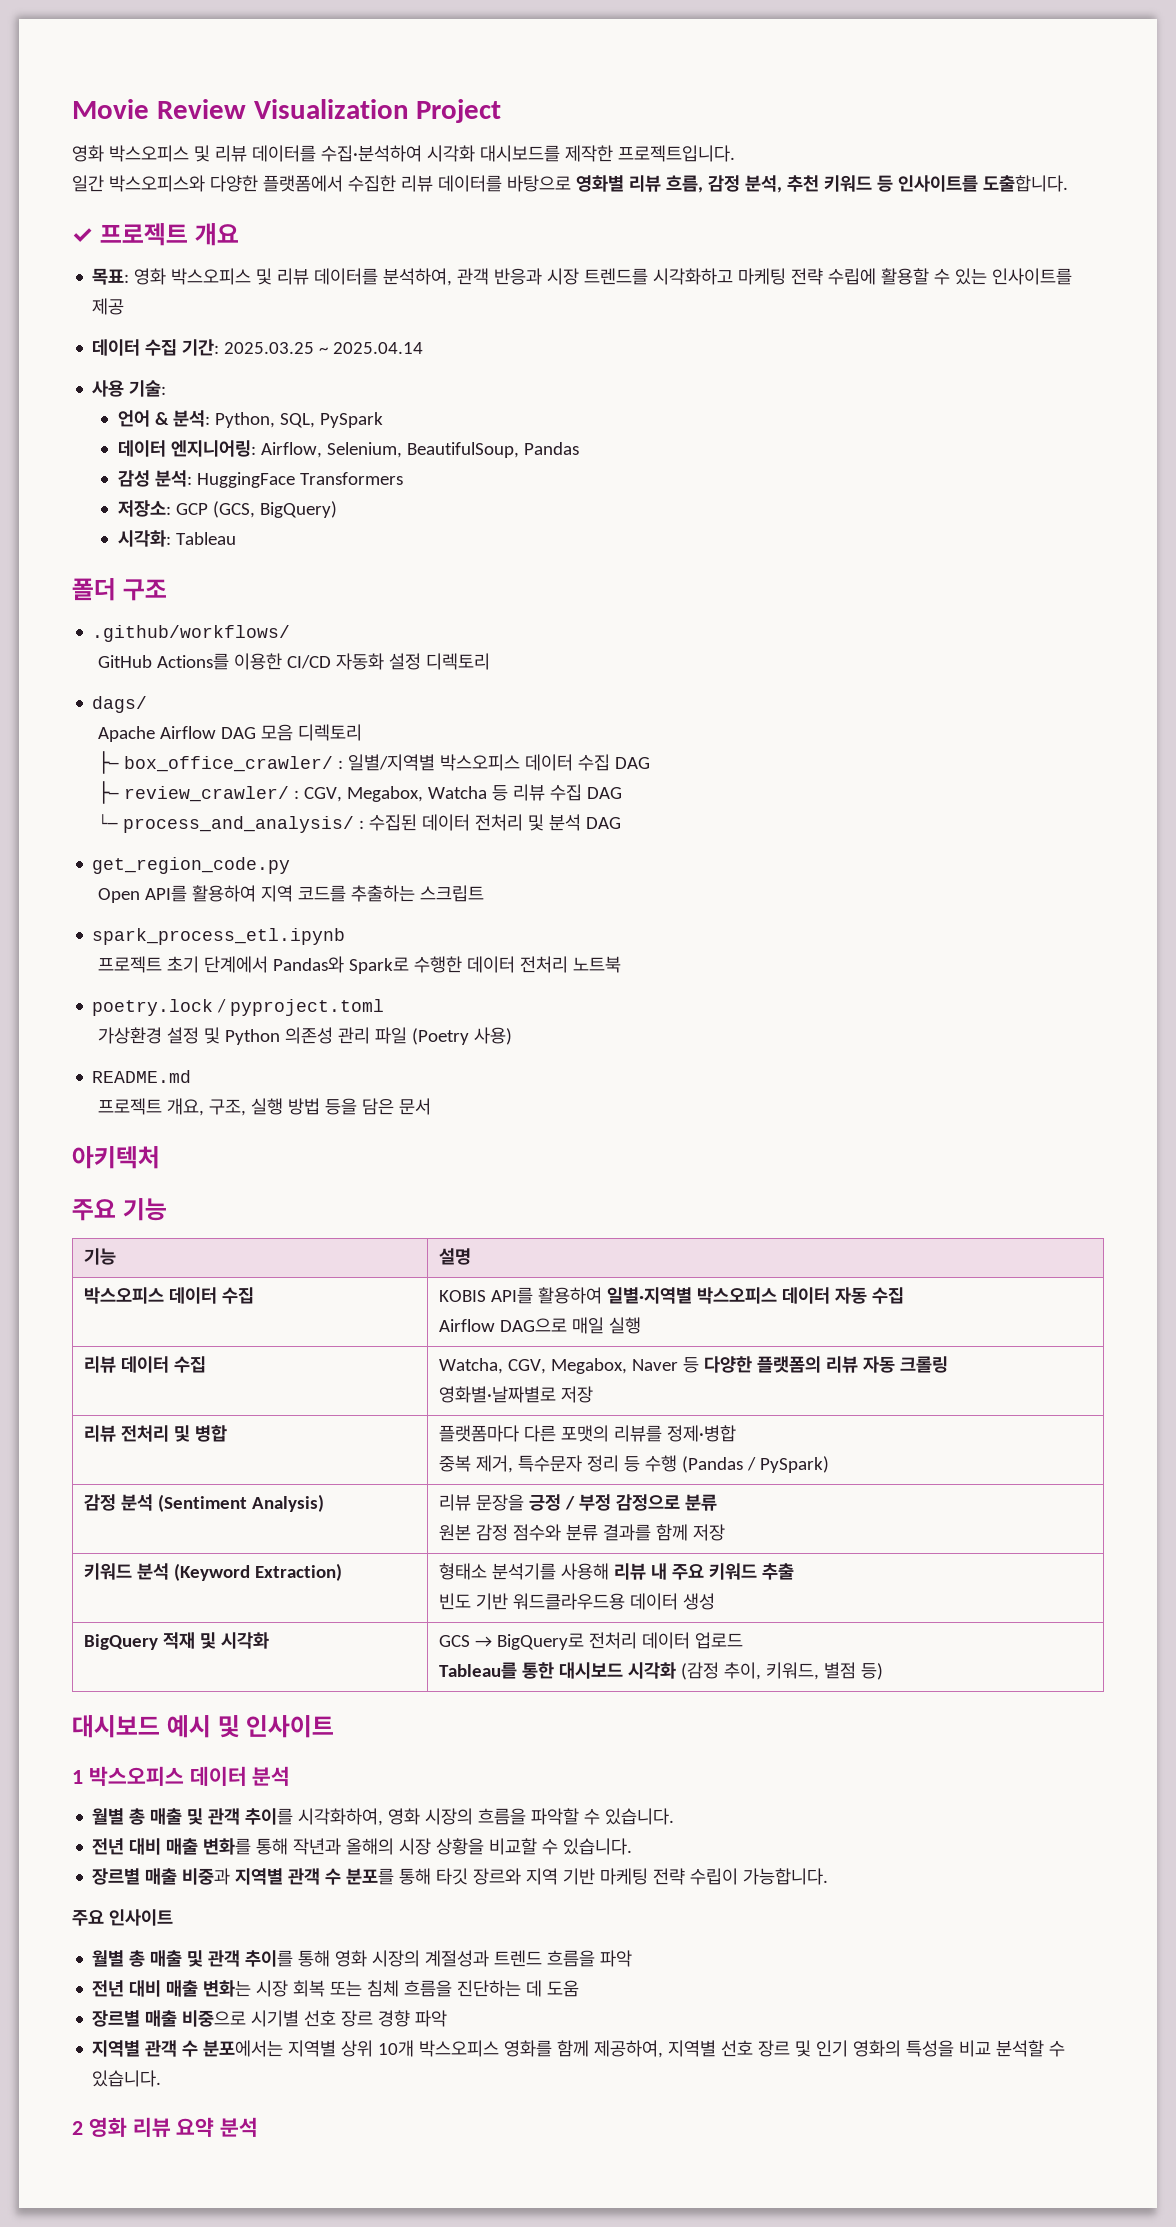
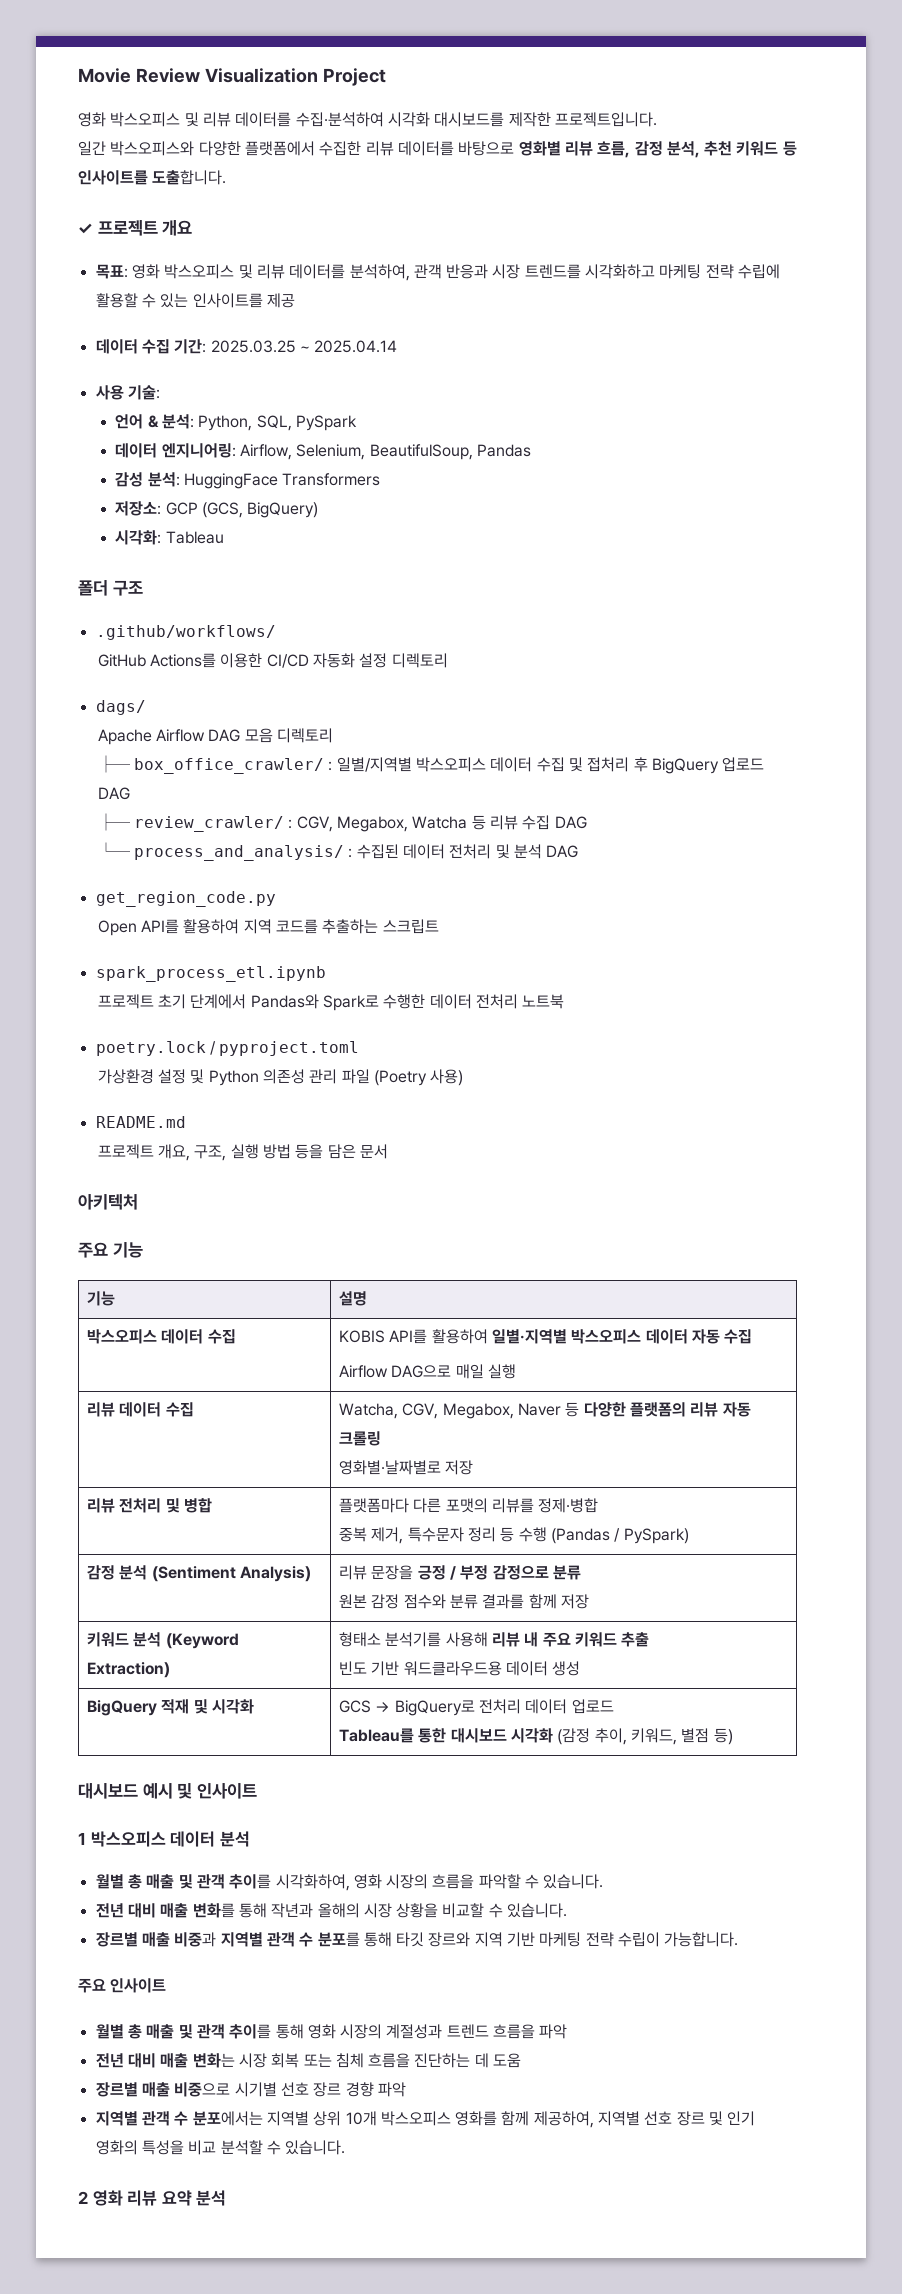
(610, 762) none -> [569,757,765,774] 및 접처리 후 BigQuery 업로드

